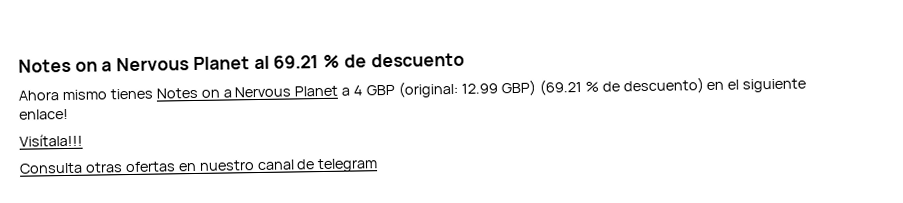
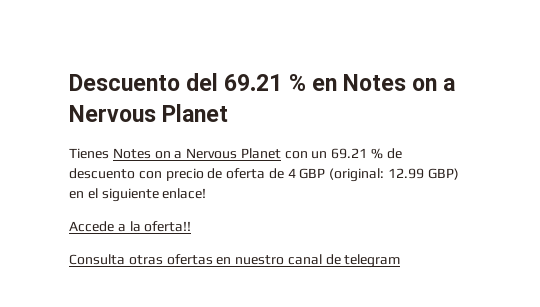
[18,52,465,73] [18,85,351,101] Notes on a Nervous Planet al 69.21 % de descuento // Ahora mismo tienes Notes on a Nervous Planet a -> [69,73,456,91] [69,104,229,122] [69,148,402,159] [69,168,284,181] Descuento del 69.21 % en Notes on a Nervous Planet // Tienes Notes on a Nervous Planet con un 69.21 % de descuento con precio de oferta de
[538,77,704,96] (69.21 % de descuento) -> (459, 174) none
[19,133,83,147] Visítala!!! -> [69,221,192,232] Accede a la oferta!!

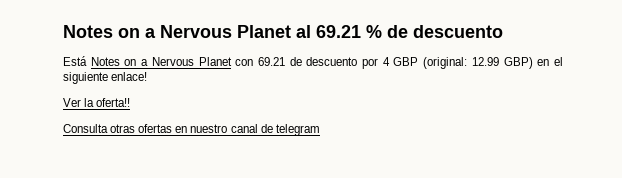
[69,73,456,91] [69,104,229,122] [69,148,109,159] Descuento del 69.21 % en Notes on a Nervous Planet // Tienes -> [63,25,503,38] [63,56,87,66] Notes on a Nervous Planet al 69.21 % de descuento // Está
[311,148,402,159] [69,168,284,181] un 69.21 % de descuento con precio de oferta de -> [257,57,379,69] 69.21 de descuento por
[69,221,126,232] Accede a -> [63,98,81,107] Ver

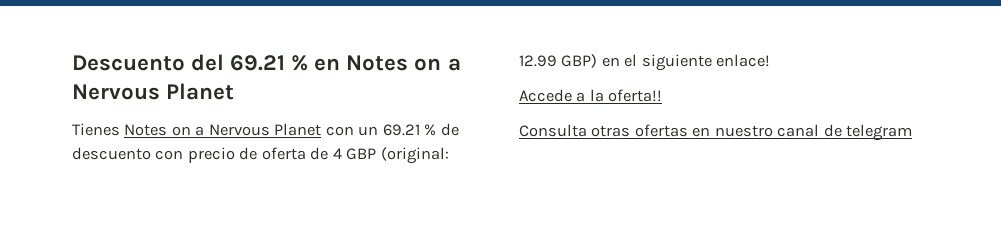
[63,25,503,38] [63,56,87,66] Notes on a Nervous Planet al 69.21 % de descuento // Está -> [72,54,461,71] [72,83,235,100] [72,123,120,136] Descuento del 69.21 % en Notes on a Nervous Planet // Tienes
[257,57,379,69] 69.21 de descuento por -> [358,123,459,136] [72,147,329,163] un 69.21 % de descuento con precio de oferta de
[63,98,81,107] Ver -> [519,89,586,102] Accede a

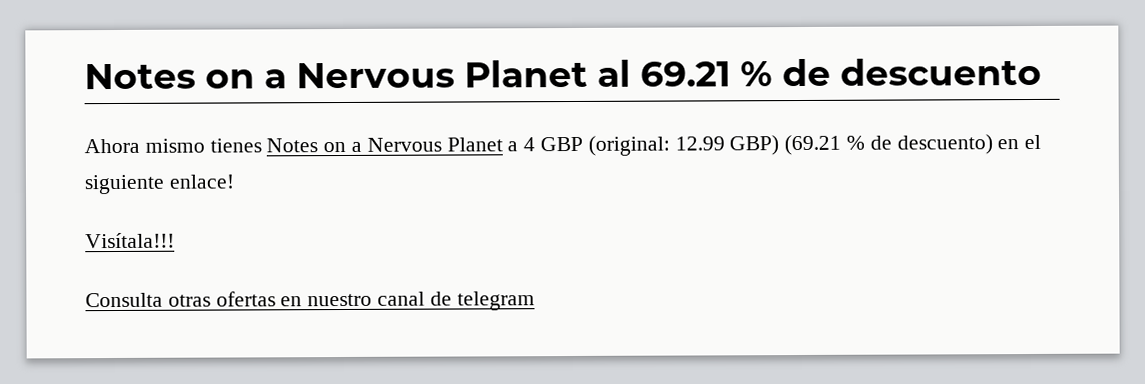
[72,54,461,71] [72,83,235,100] [72,123,459,136] [72,147,329,163] Descuento del 69.21 % en Notes on a Nervous Planet // Tienes Notes on a Nervous Planet con un 69.21 % de descuento con precio de oferta de -> [84,57,1042,90] [84,137,519,154] Notes on a Nervous Planet al 69.21 % de descuento // Ahora mismo tienes Notes on a Nervous Planet a
(598, 61) none -> [784,134,993,156] (69.21 % de descuento)
[519,89,663,102] Accede a la oferta!! -> [85,232,175,249] Visítala!!!

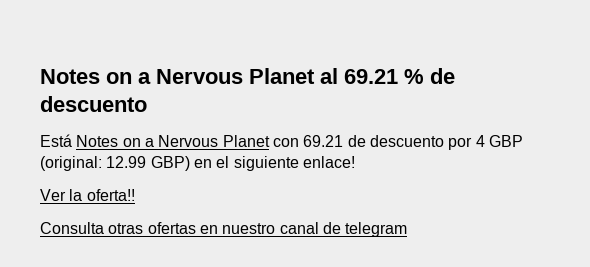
[84,137,519,154] Ahora mismo tienes Notes on a Nervous Planet a -> [40,134,473,150] Está Notes on a Nervous Planet con 69.21 de descuento por
[784,134,993,156] (69.21 % de descuento) -> (190, 163) none
[85,232,175,249] Visítala!!! -> [40,189,135,201] Ver la oferta!!

